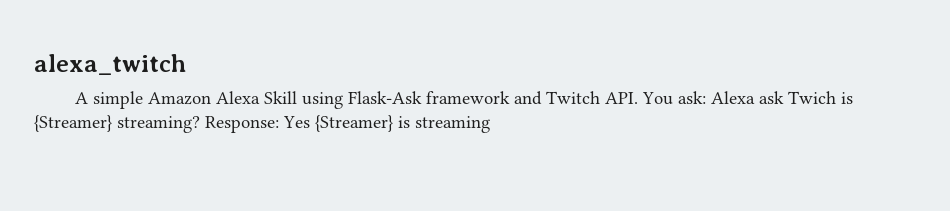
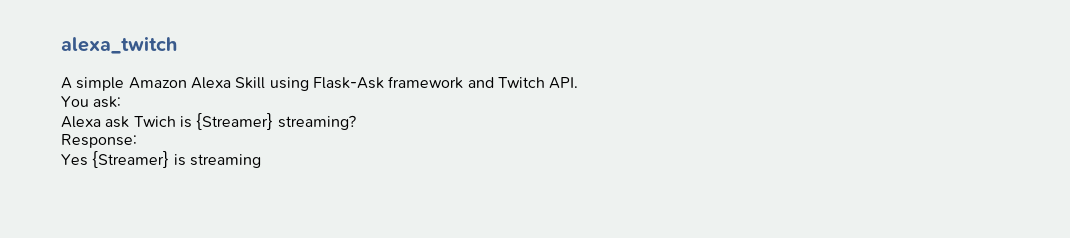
(639, 98) none -> (579, 83) //
(707, 97) none -> (122, 102) //
(200, 124) none -> (356, 122) //
(279, 124) none -> (137, 141) //

